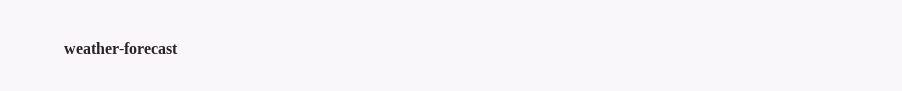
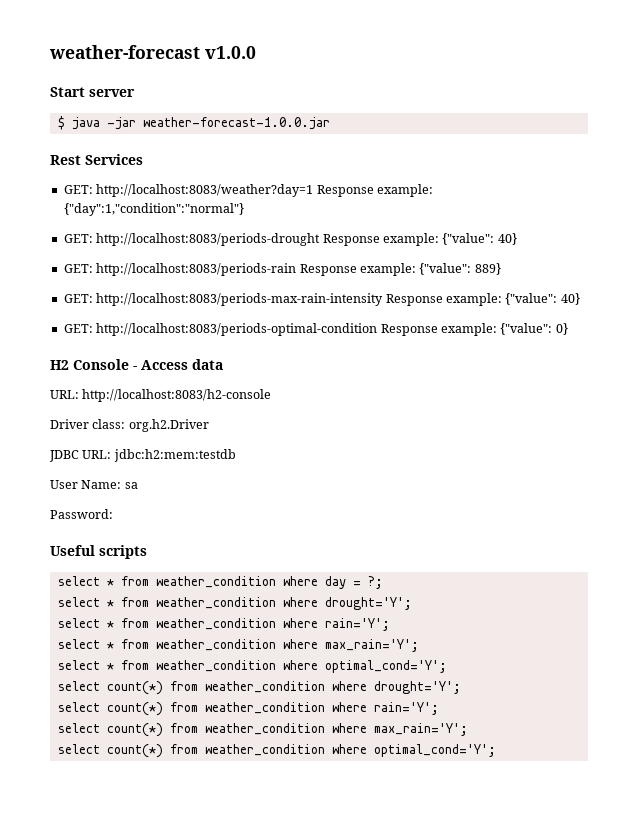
(178, 48) none -> [205,46,256,59] [50,87,135,97] [57,116,330,130] [50,154,143,165] [63,184,433,197] [63,203,244,216] [63,233,517,246] [63,263,501,276] [63,293,580,306] [63,323,568,336] [50,359,223,370] [50,389,272,402] [50,419,209,432] [49,449,236,462] [50,480,138,489] [50,509,113,519] [50,545,147,559] [57,576,383,589] [57,597,412,610] [57,618,390,631] [57,639,419,652] [57,660,447,673] [57,681,461,695] [57,702,439,716] [57,723,468,737] [57,744,496,758] v1.0.0 // Start server // $ java -jar weather-forecast-1.0.0.jar // Rest Services // GET: http://localhost:8083/weather?day=1 Response example: {"day":1,"condition":"normal"} // GET: http://localhost:8083/periods-drought Response example: {"value": 40} // GET: http://localhost:8083/periods-rain Response example: {"value": 889} // GET: http://localhost:8083/periods-max-rain-intensity Response example: {"value": 40} // GET: http://localhost:8083/periods-optimal-condition Response example: {"value": 0} // H2 Console - Access data // URL: http://localhost:8083/h2-console // Driver class: org.h2.Driver // JDBC URL: jdbc:h2:mem:testdb // User Name: sa // Password: // Useful scripts // select * from weather_condition where day = ?; // select * from weather_condition where drought='Y'; // select * from weather_condition where rain='Y'; // select * from weather_condition where max_rain='Y'; // select * from weather_condition where optimal_cond='Y'; // select count(*) from weather_condition where drought='Y'; // select count(*) from weather_condition where rain='Y'; // select count(*) from weather_condition where max_rain='Y'; // select count(*) from weather_condition where optimal_cond='Y';

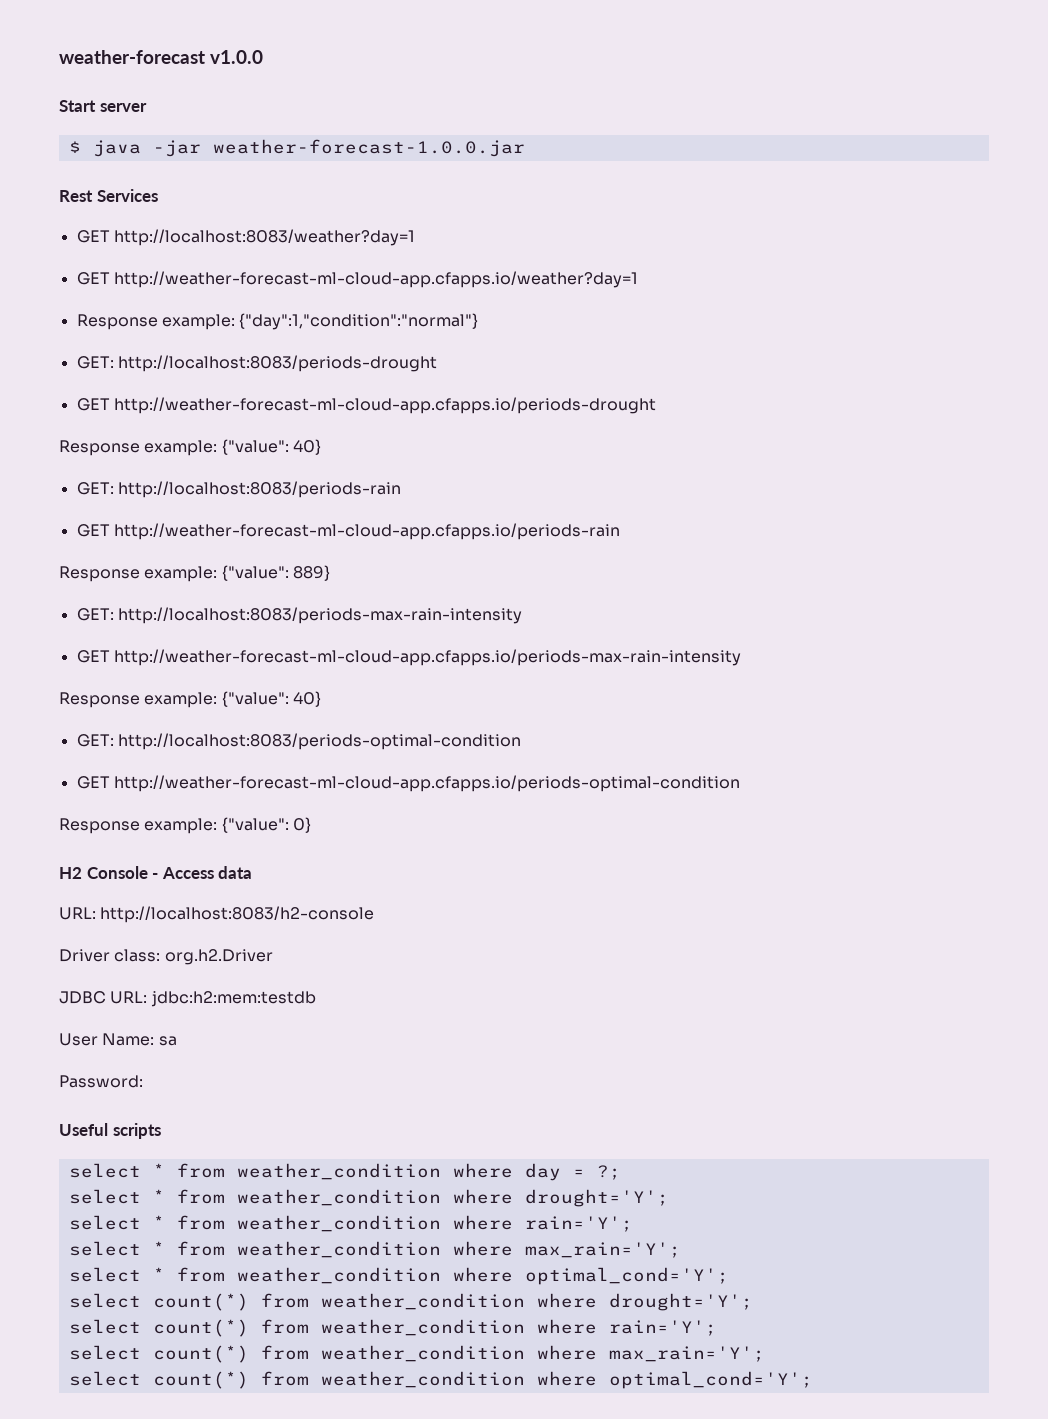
[63,185,93,194] GET: -> [76,230,110,243] GET
(314, 190) none -> [76,271,638,288] // GET http://weather-forecast-ml-cloud-app.cfapps.io/weather?day=1 //
(321, 239) none -> [76,397,656,414] // GET http://weather-forecast-ml-cloud-app.cfapps.io/periods-drought //
(297, 269) none -> [76,523,620,540] // GET http://weather-forecast-ml-cloud-app.cfapps.io/periods-rain //
(384, 299) none -> [76,649,741,666] // GET http://weather-forecast-ml-cloud-app.cfapps.io/periods-max-rain-intensity //
(378, 329) none -> [76,775,740,792] // GET http://weather-forecast-ml-cloud-app.cfapps.io/periods-optimal-condition //

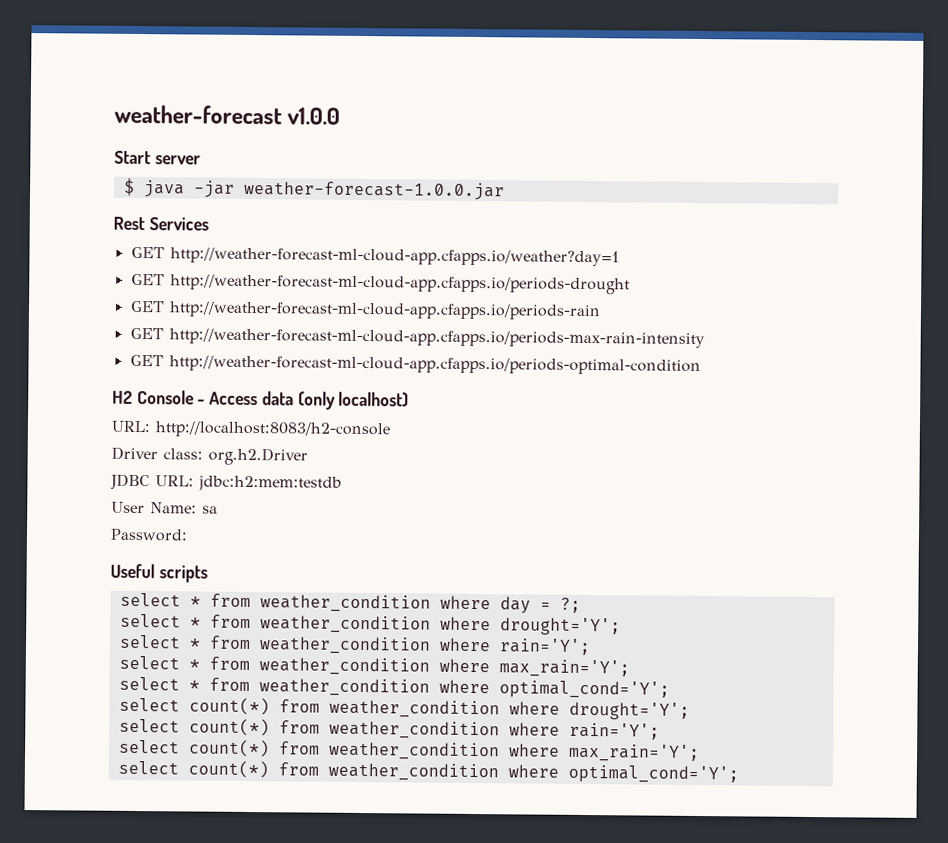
[76,229,415,246] // GET http://localhost:8083/weather?day=1 -> (209, 224) none
[76,313,479,330] [76,355,437,372] [76,397,656,414] [59,439,321,456] [76,481,401,498] [76,523,620,540] [59,565,330,582] [76,607,522,624] [76,649,741,666] [59,691,321,708] [76,733,521,750] [76,775,740,792] [59,817,311,834] Response example: {"day":1,"condition":"normal"} // GET: http://localhost:8083/periods-drought // GET http://weather-forecast-ml-cloud-app.cfapps.io/periods-drought // Response example: {"value": 40} // GET: http://localhost:8083/periods-rain // GET http://weather-forecast-ml-cloud-app.cfapps.io/periods-rain // Response example: {"value": 889} // GET: http://localhost:8083/periods-max-rain-intensity // GET http://weather-forecast-ml-cloud-app.cfapps.io/periods-max-rain-intensity // Response example: {"value": 40} // GET: http://localhost:8083/periods-optimal-condition // GET http://weather-forecast-ml-cloud-app.cfapps.io/periods-optimal-condition // Response example: {"value": 0} -> [130,273,630,295] [129,300,601,321] [129,327,705,349] [129,354,701,376] GET http://weather-forecast-ml-cloud-app.cfapps.io/periods-drought // GET http://weather-forecast-ml-cloud-app.cfapps.io/periods-rain // GET http://weather-forecast-ml-cloud-app.cfapps.io/periods-max-rain-intensity // GET http://weather-forecast-ml-cloud-app.cfapps.io/periods-optimal-condition
(253, 872) none -> [297,391,410,410] (only localhost)

